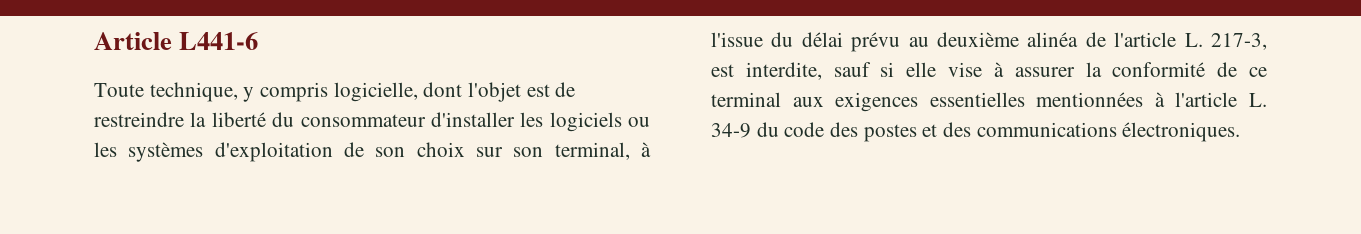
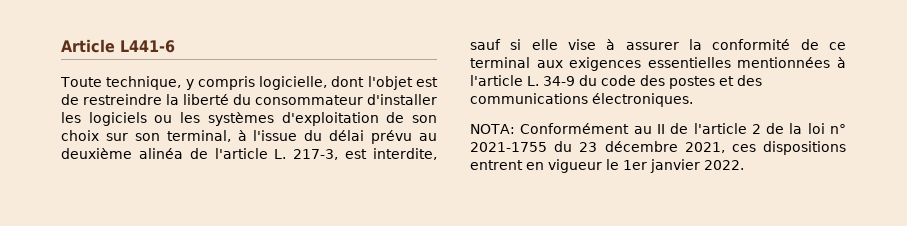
(1241, 132) none -> [470,123,846,134] [470,141,846,155] [470,159,744,173] // NOTA: Conformément au II de l'article 2 de la loi n° 2021-1755 du 23 décembre 2021, ces dispositions entrent en vigueur le 1er janvier 2022.

